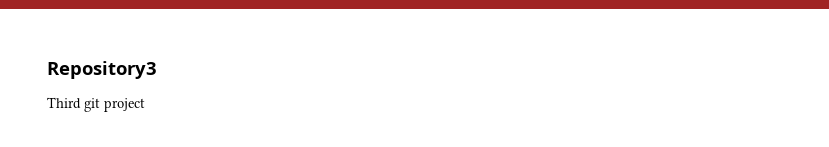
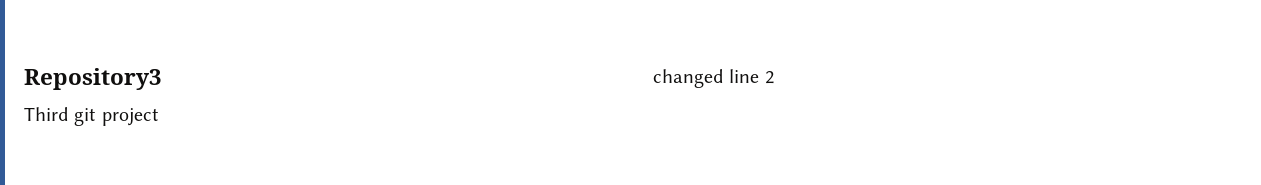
(145, 105) none -> [653,69,774,88] // changed line 2

